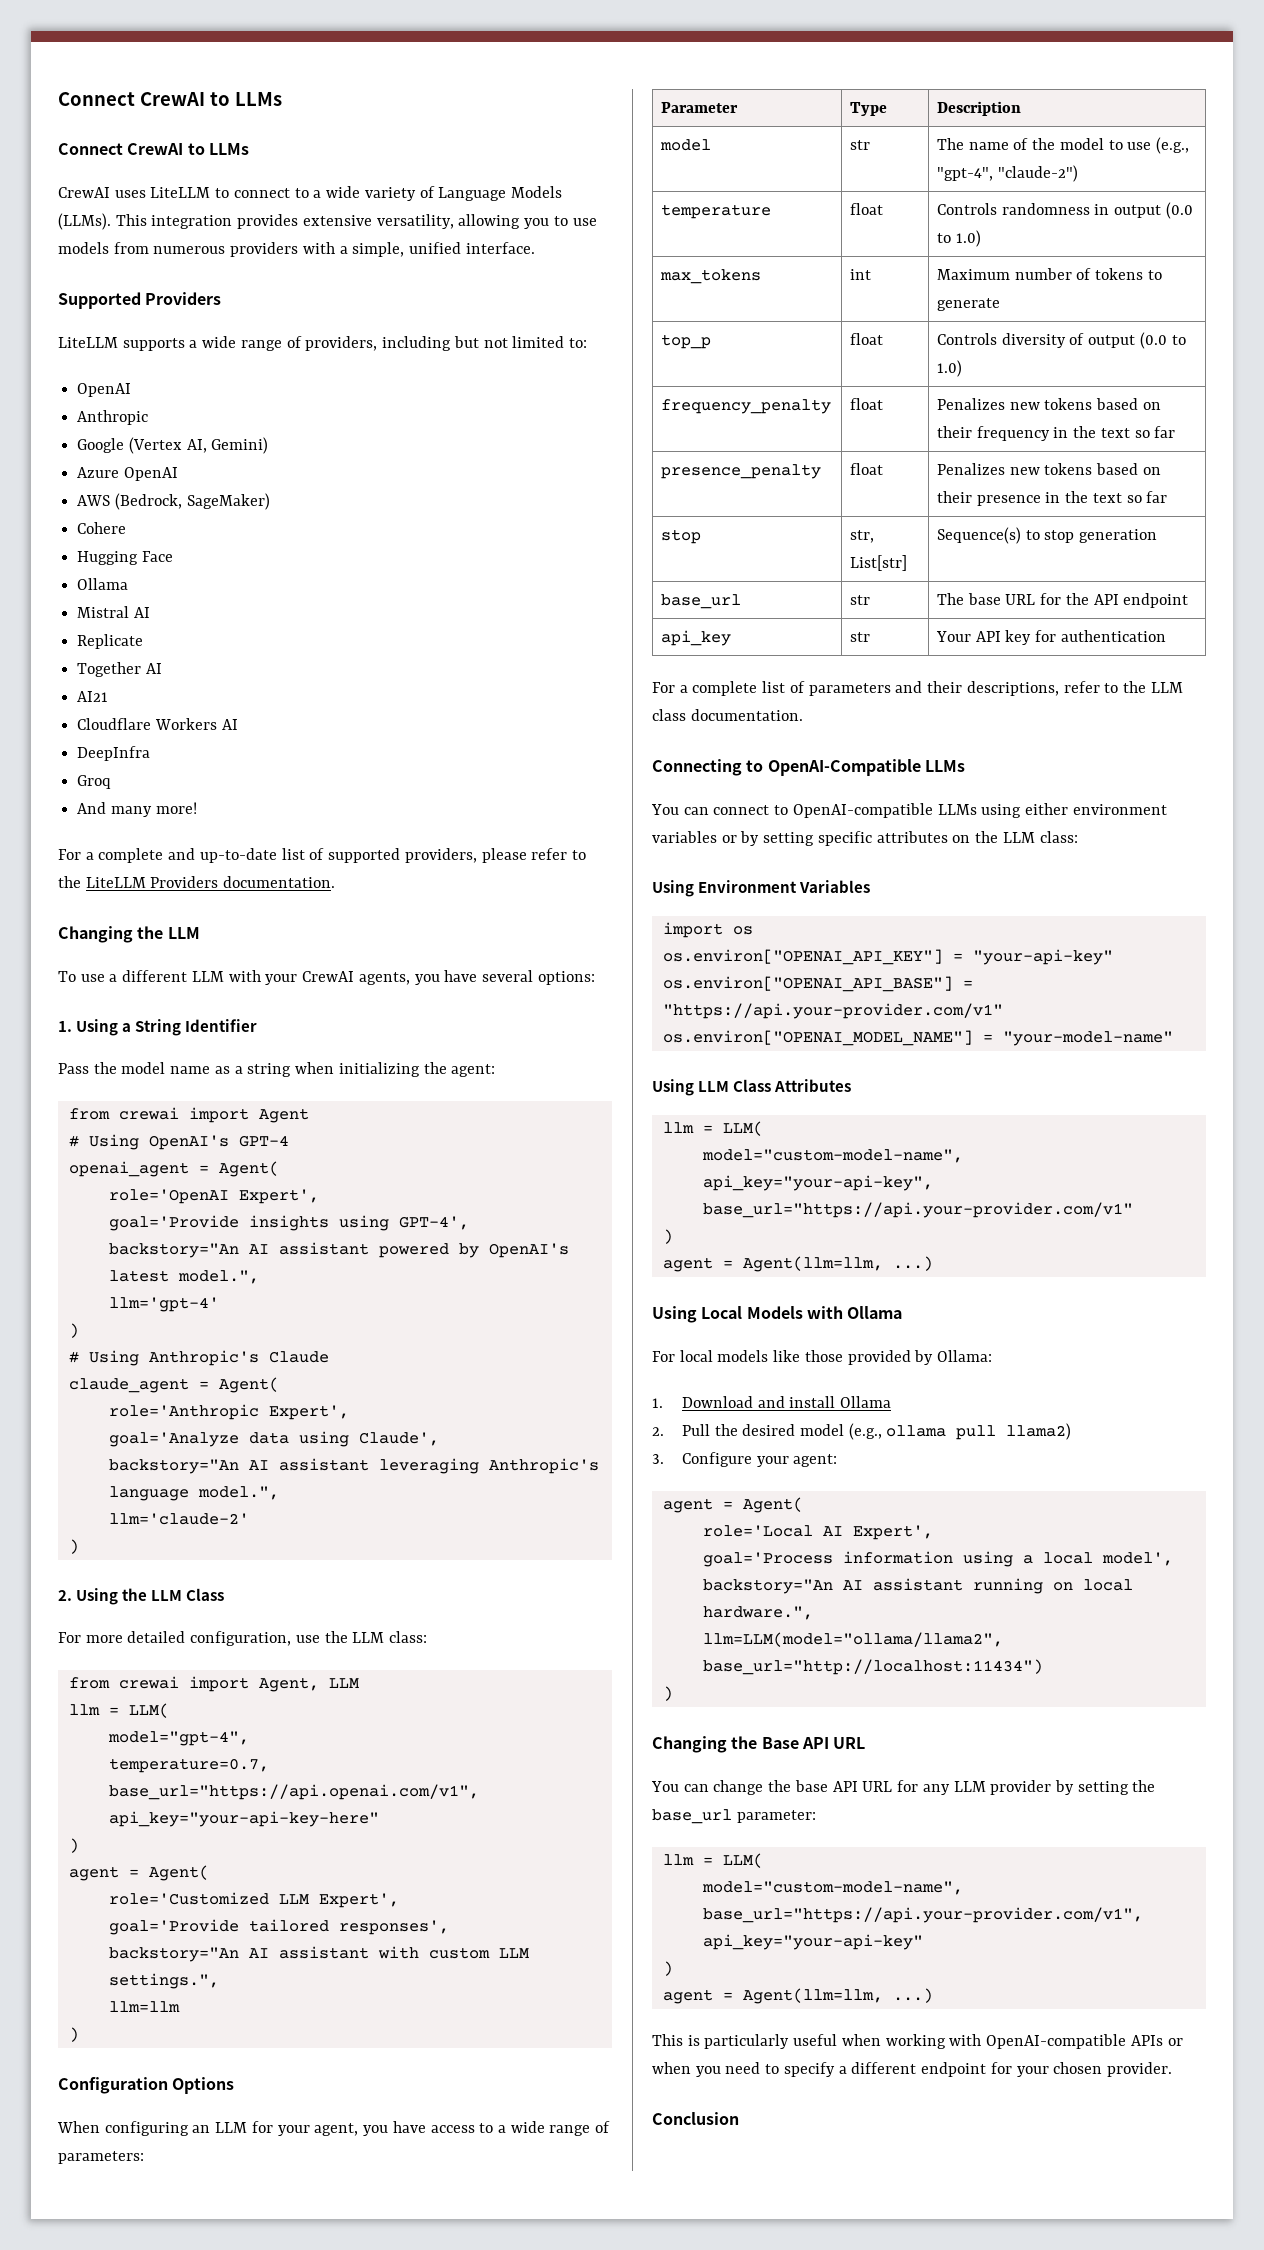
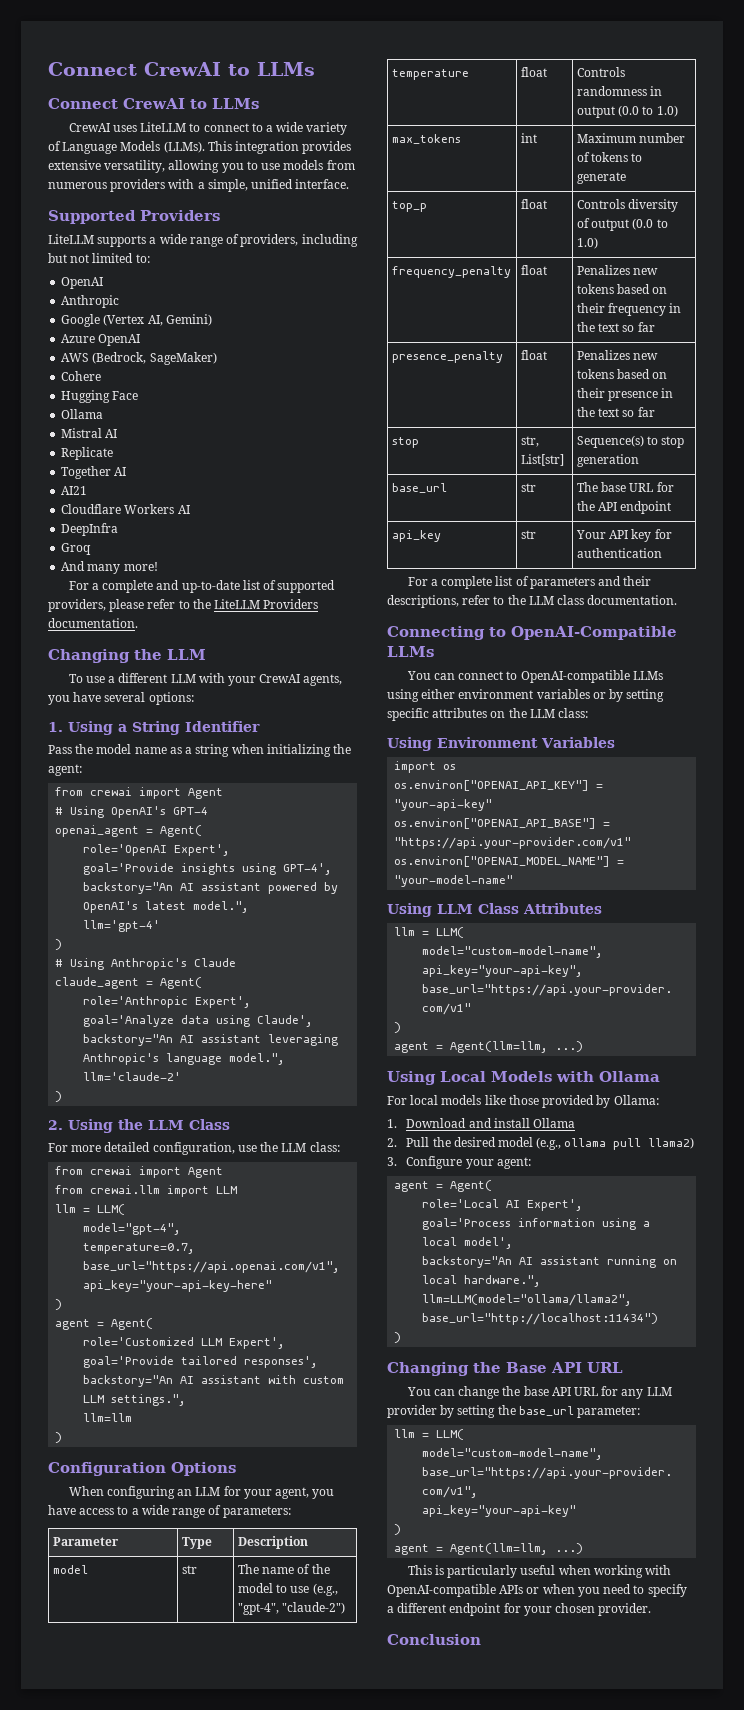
[258,1677,319,1692] Agent, -> [188,1167,224,1178] [55,1185,210,1197] Agent // from crewai.llm import

